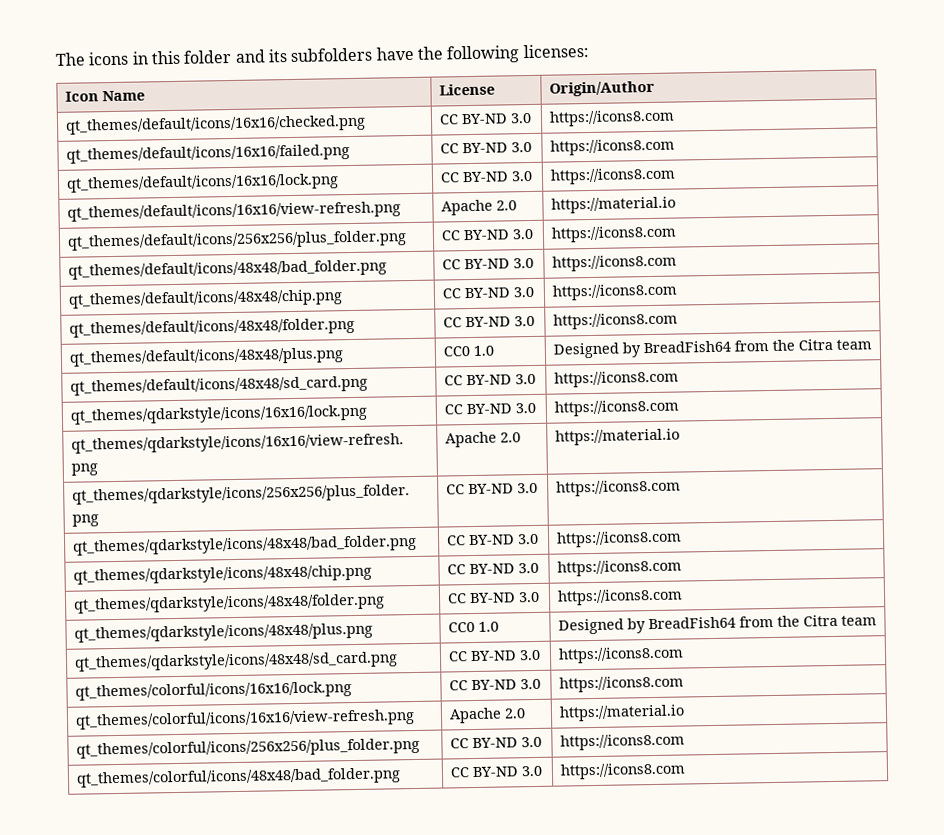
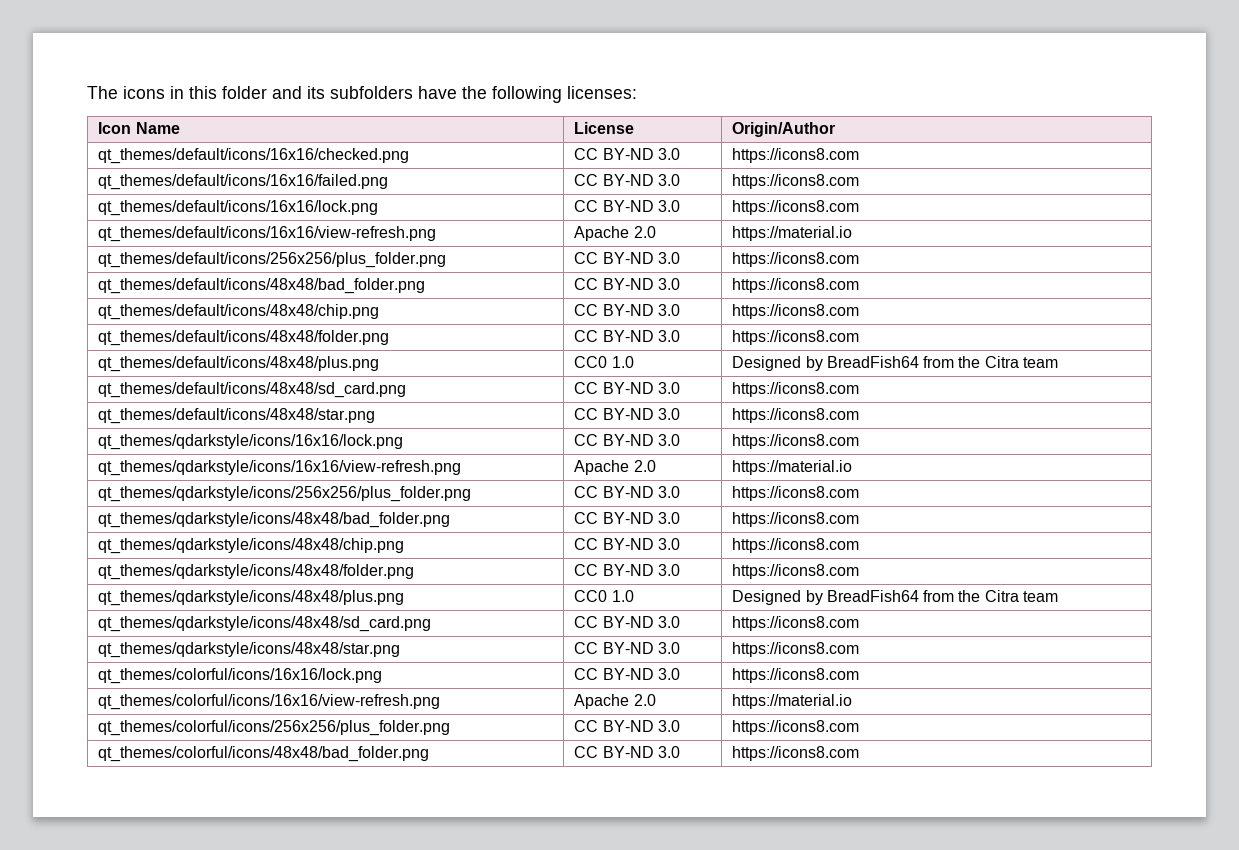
(679, 379) none -> [98,408,376,424] [574,408,680,420] [732,408,860,423] // qt_themes/default/icons/48x48/star.png | CC BY-ND 3.0 | https://icons8.com
(684, 655) none -> [98,642,401,658] [574,642,680,654] [732,642,860,657] // qt_themes/qdarkstyle/icons/48x48/star.png | CC BY-ND 3.0 | https://icons8.com

